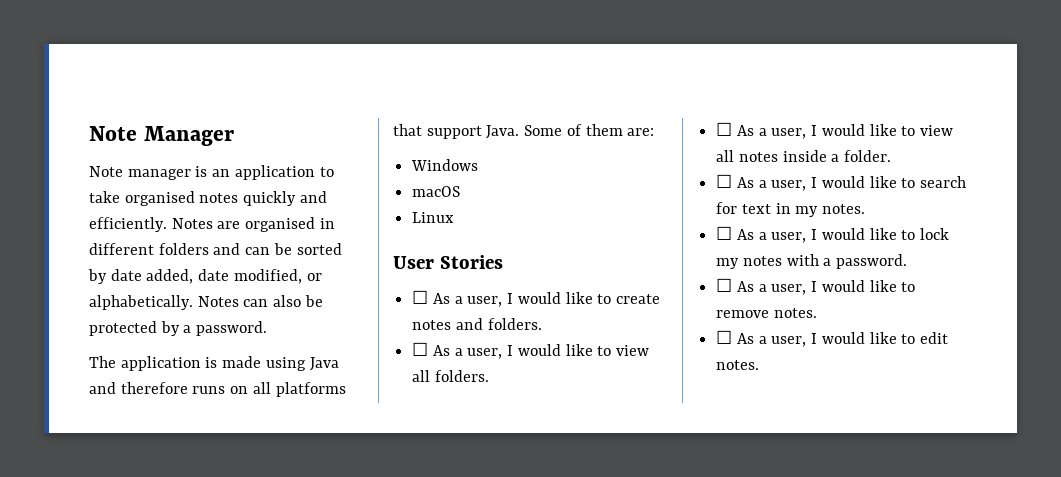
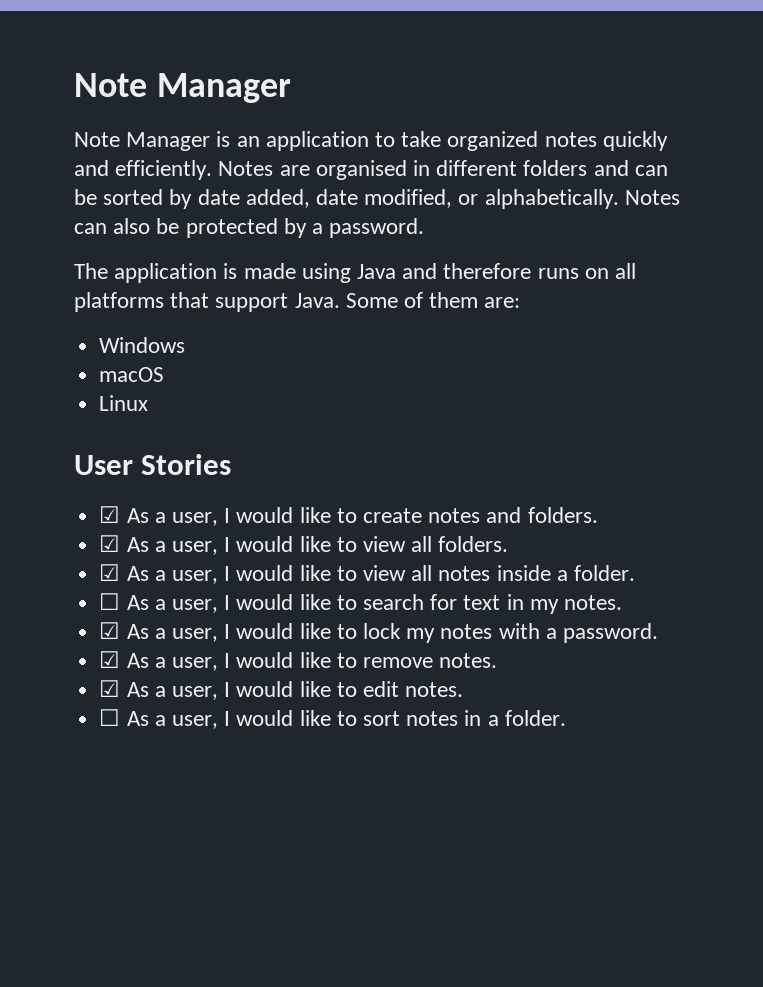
[127,169,191,180] manager -> [126,132,211,151] Manager
[124,191,195,206] organised -> [447,131,539,151] organized
[412,290,429,304] ☐ -> [99,506,121,523] ☑
[412,342,429,356] ☐ -> [99,535,121,552] ☑
[716,122,733,136] ☐ -> [99,564,121,581] ☑
[716,226,733,240] ☐ -> [99,622,121,639] ☑
[716,278,733,292] ☐ -> [99,651,121,668] ☑
[716,330,733,344] ☐ -> [99,680,121,697] ☑
(760, 365) none -> [99,709,566,729] // ☐ As a user, I would like to sort notes in a folder.

